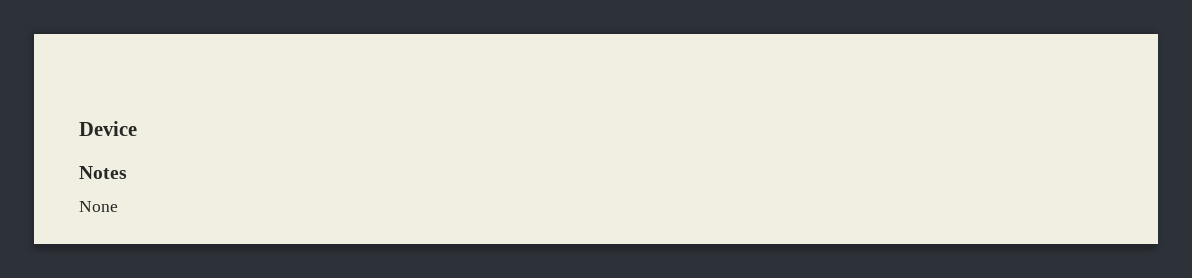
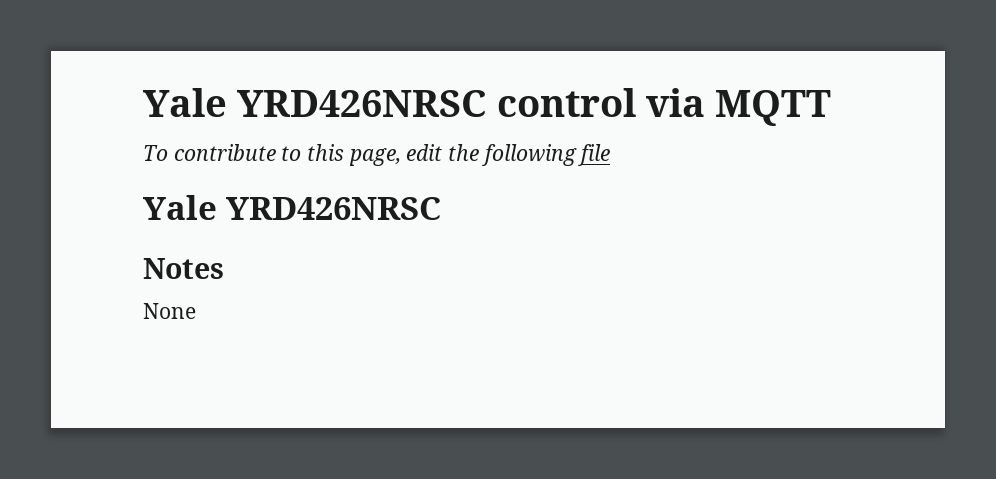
[79,121,137,136] Device -> [143,88,832,126] [143,144,611,166] [143,195,441,220] Yale YRD426NRSC control via MQTT // To contribute to this page, edit the following file // Yale YRD426NRSC

